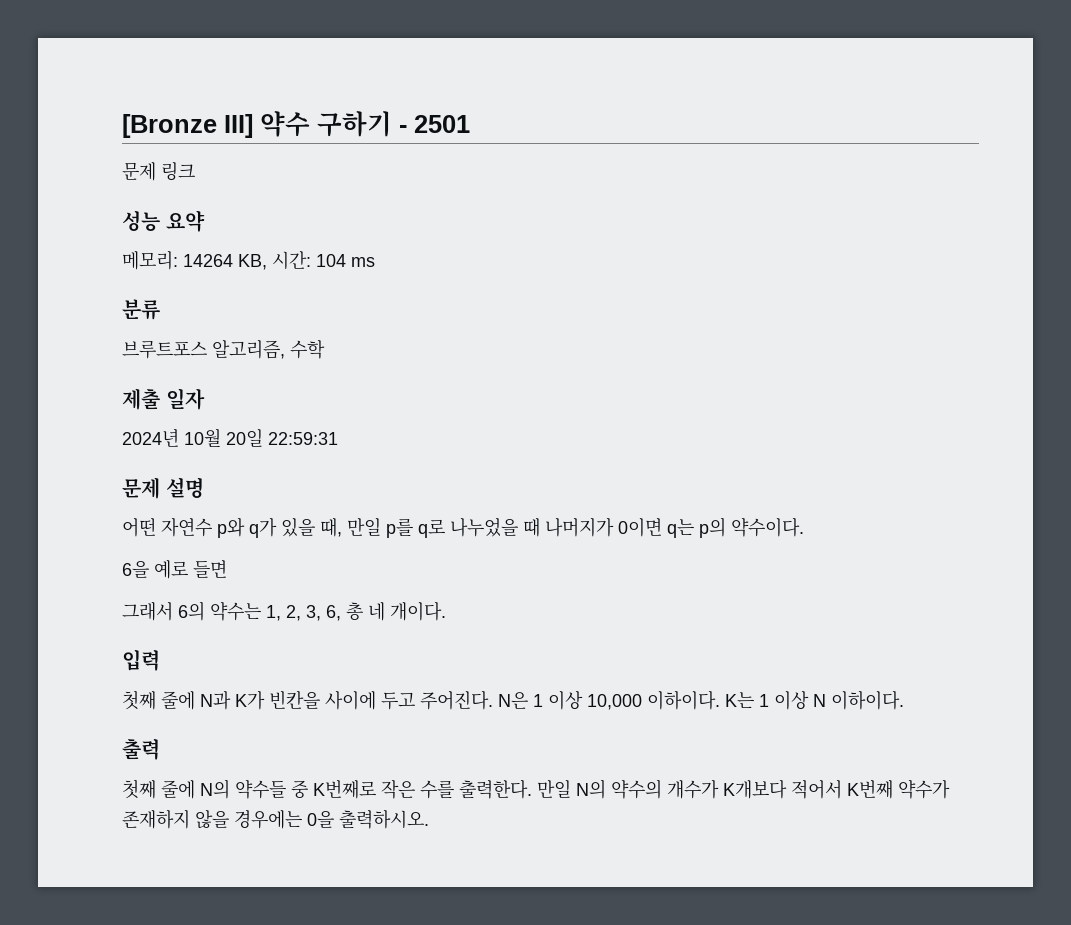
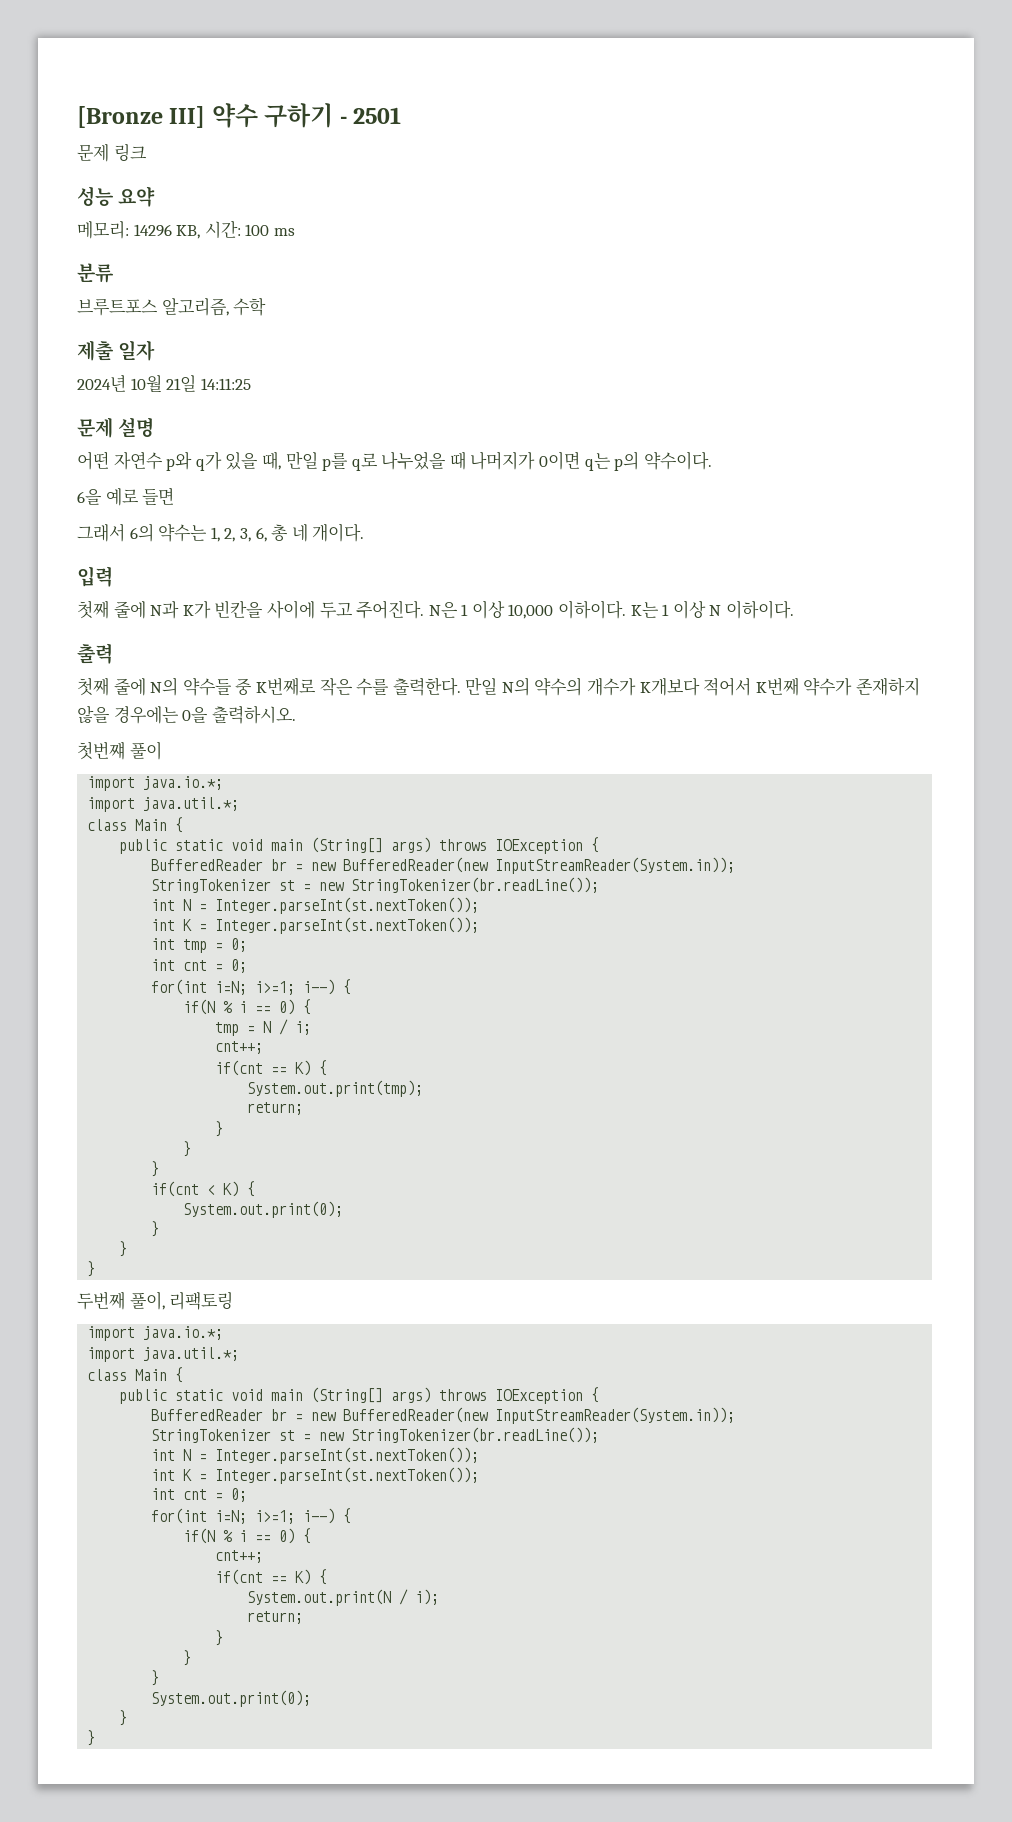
[183,254,233,267] 14264 -> [133,224,172,237] 14296
[316,254,346,267] 104 -> [245,224,270,236] 100
[226,429,338,447] 20일 22:59:31 -> [166,375,251,392] 21일 14:11:25
(429, 819) none -> [77,741,162,760] [87,776,224,791] [87,797,240,812] [87,817,184,833] [119,837,600,854] [151,857,736,874] [151,877,600,893] [151,897,480,914] [151,917,480,934] [151,938,248,953] [151,959,248,973] [151,979,352,995] [183,999,312,1015] [215,1019,312,1036] [215,1041,264,1054] [215,1060,328,1076] [247,1080,424,1097] [247,1102,304,1115] [215,1121,224,1137] [183,1141,192,1157] [151,1161,160,1177] [151,1181,256,1197] [183,1201,344,1218] [151,1221,160,1237] [119,1241,128,1257] [87,1261,96,1277] [77,1291,234,1310] [87,1326,224,1341] [87,1347,240,1362] [87,1367,184,1383] [119,1387,600,1404] [151,1407,736,1424] [151,1427,600,1443] [151,1447,480,1464] [151,1467,480,1484] [151,1488,248,1502] [151,1508,352,1524] [183,1528,312,1544] [215,1550,264,1563] [215,1569,328,1585] [247,1589,440,1606] [247,1611,304,1624] [215,1630,224,1646] [183,1650,192,1666] [151,1670,160,1686] [151,1690,312,1707] [119,1710,128,1726] [87,1730,96,1746] // 첫번쨰 풀이 // import java.io.*; // import java.util.*; // class Main { // public static void main (String[] args) throws IOException { // BufferedReader br = new BufferedReader(new InputStreamReader(System.in)); // StringTokenizer st = new StringTokenizer(br.readLine()); // int N = Integer.parseInt(st.nextToken()); // int K = Integer.parseInt(st.nextToken()); // int tmp = 0; // int cnt = 0; // for(int i=N; i>=1; i--) { // if(N % i == 0) { // tmp = N / i; // cnt++; // if(cnt == K) { // System.out.print(tmp); // return; // } // } // } // if(cnt < K) { // System.out.print(0); // } // } // } // 두번째 풀이, 리팩토링 // import java.io.*; // import java.util.*; // class Main { // public static void main (String[] args) throws IOException { // BufferedReader br = new BufferedReader(new InputStreamReader(System.in)); // StringTokenizer st = new StringTokenizer(br.readLine()); // int N = Integer.parseInt(st.nextToken()); // int K = Integer.parseInt(st.nextToken()); // int cnt = 0; // for(int i=N; i>=1; i--) { // if(N % i == 0) { // cnt++; // if(cnt == K) { // System.out.print(N / i); // return; // } // } // } // System.out.print(0); // } // }

